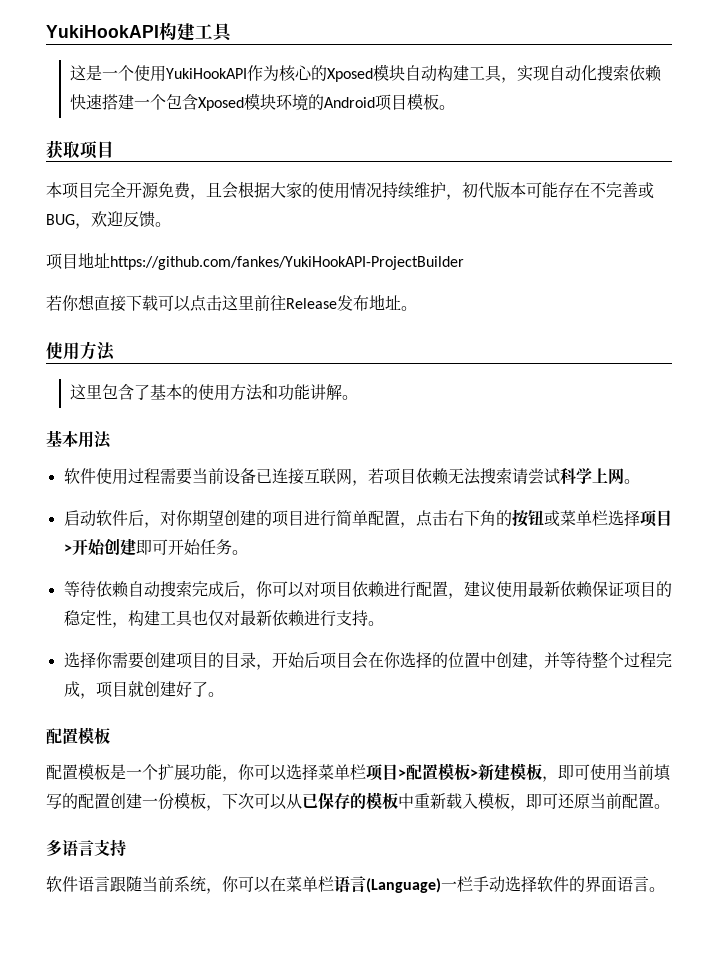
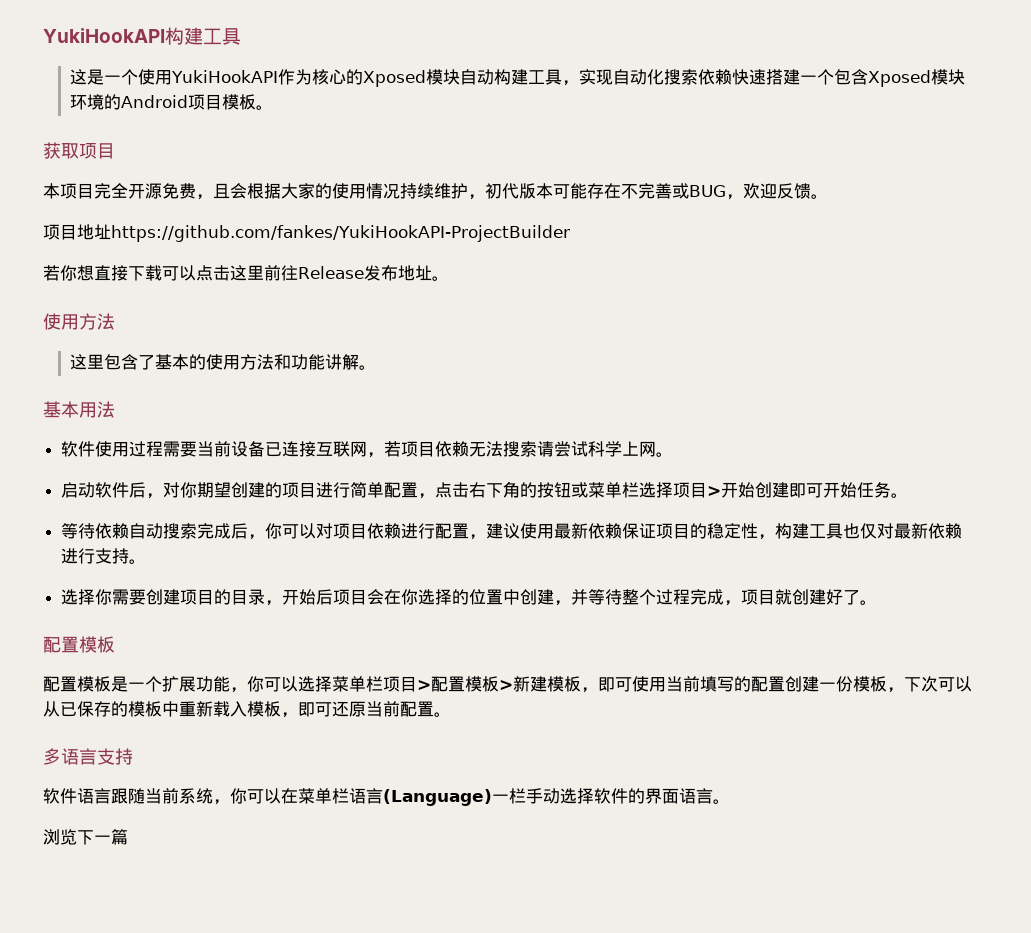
(665, 889) none -> [43,829,128,845] // 浏览下一篇

